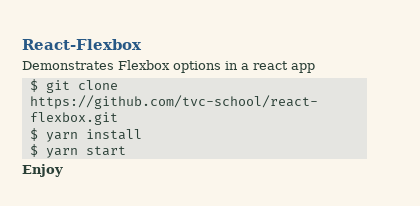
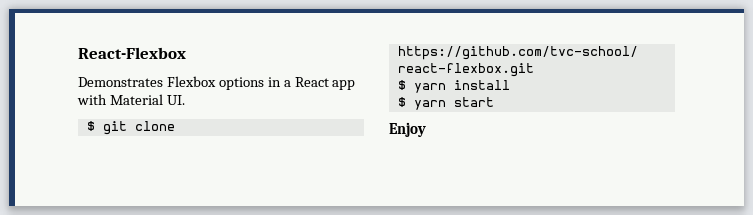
[253,61,288,70] react -> [294,77,329,87] React
(315, 68) none -> [77,94,185,105] with Material UI.

